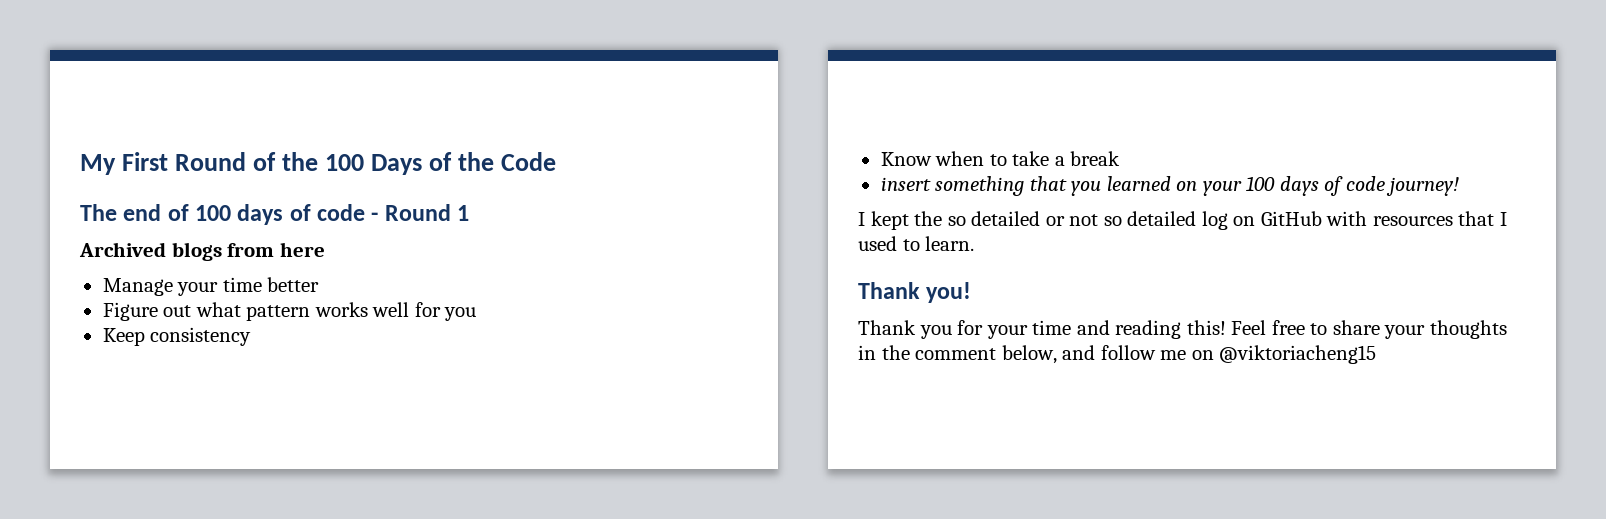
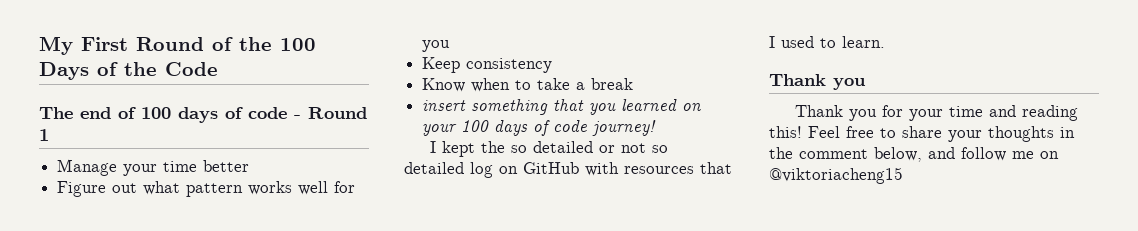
[79,242,325,261] // Archived blogs from here -> (49, 135) none
[926,282,972,303] you! -> [833,78,866,90] you

